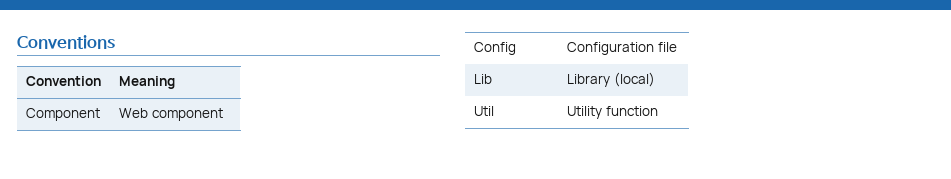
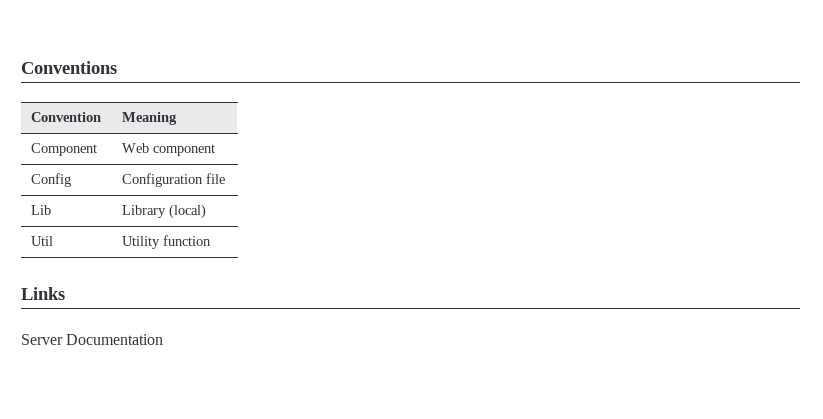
(658, 111) none -> [21,287,65,300] [21,334,164,345] // Links // Server Documentation

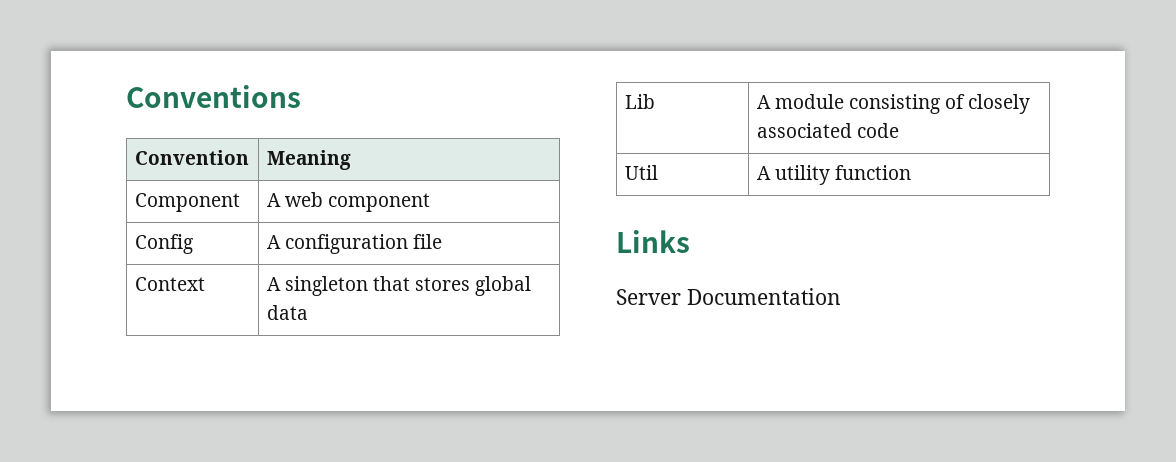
[122,143,150,153] Web -> [266,192,323,207] A web
[122,173,204,187] Configuration -> [266,234,408,254] A configuration
[31,205,52,215] [122,204,207,219] Lib | Library (local) -> [134,277,205,291] [266,276,532,296] [266,305,308,320] [624,94,655,109] [756,94,1031,114] [756,123,899,138] Context | A singleton that stores global data // Lib | A module consisting of closely associated code
[122,236,161,249] Utility -> [756,165,830,185] A utility

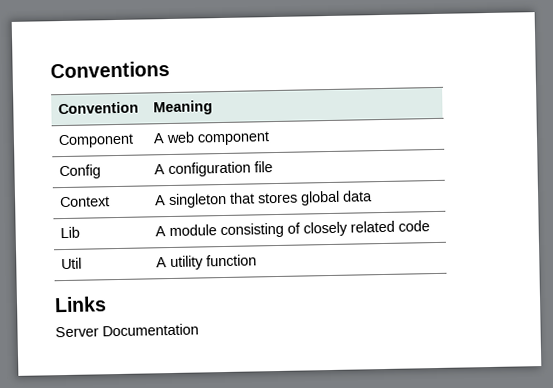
[756,123,852,138] associated -> [350,220,396,233] related

